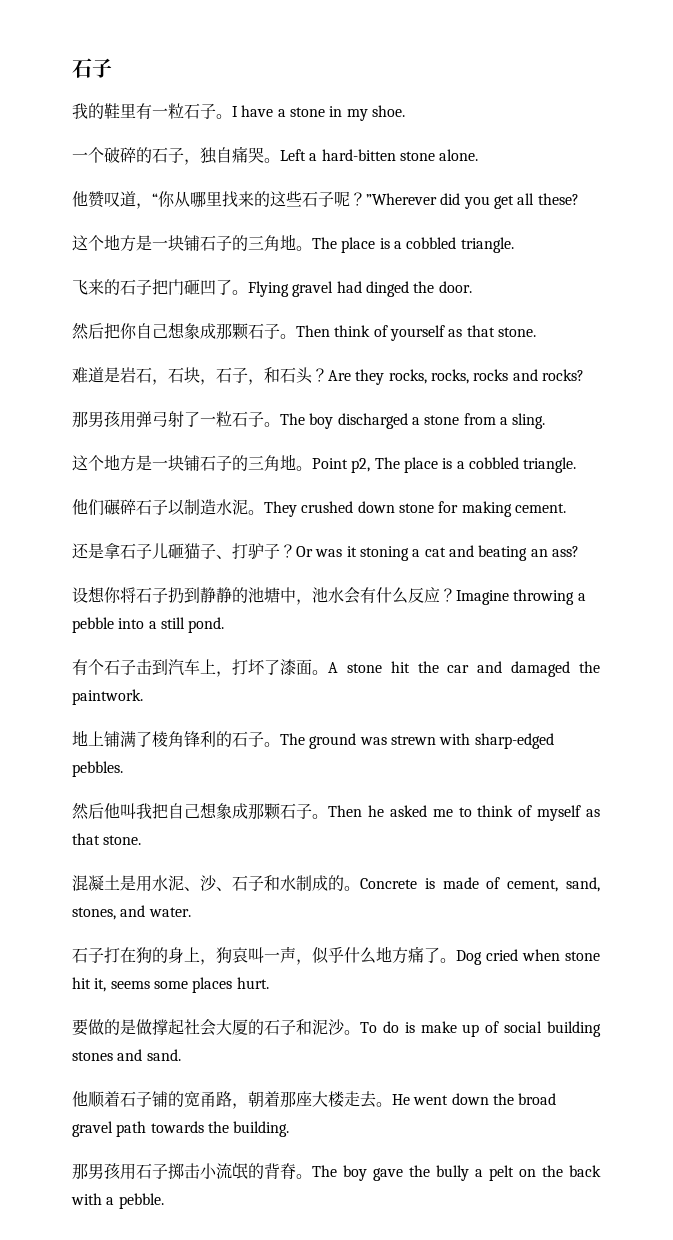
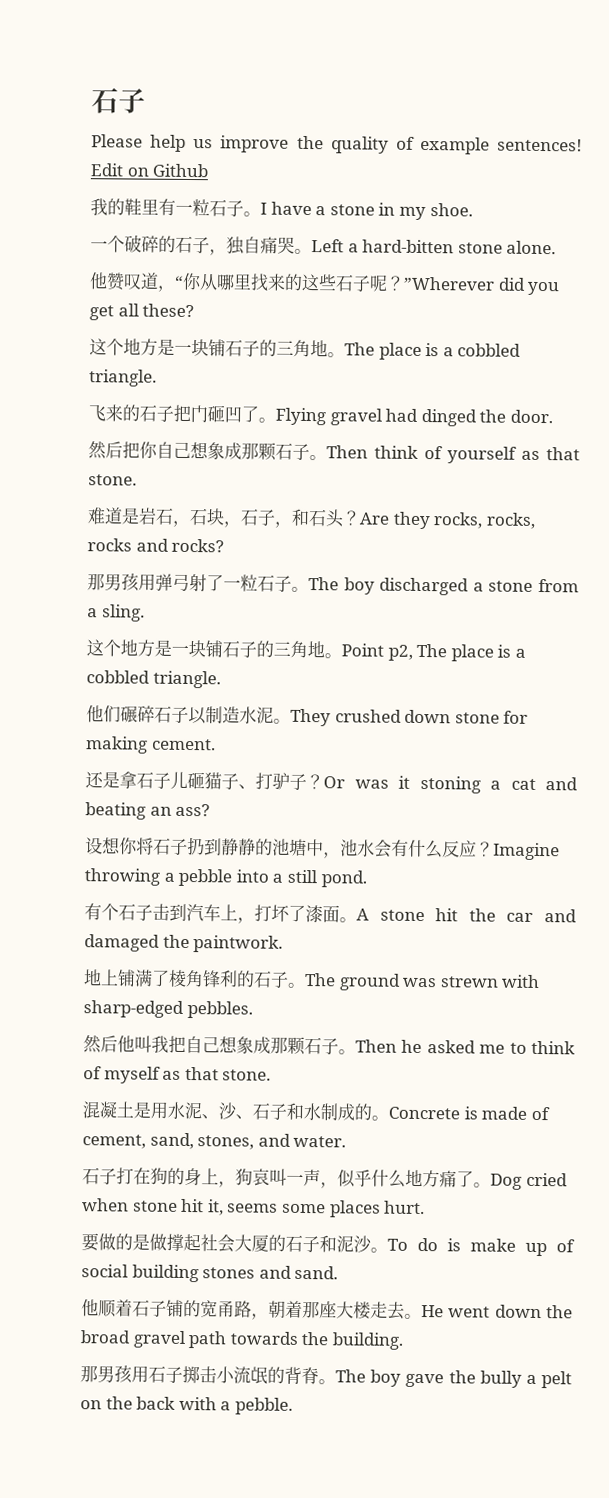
[72,58,112,78] 石子 -> [91,87,146,114] [91,134,583,155] [90,163,209,178] 石子 // Please help us improve the quality of example sentences! Edit on Github

